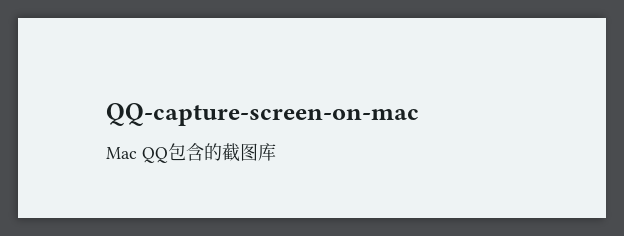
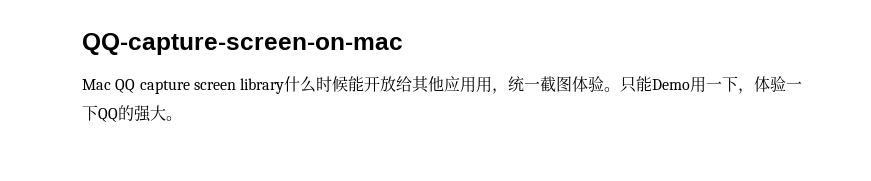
[168,143,276,162] 包含的截图库 -> [139,76,803,94] [82,105,182,122] capture screen library什么时候能开放给其他应用用，统一截图体验。只能Demo用一下，体验一下QQ的强大。

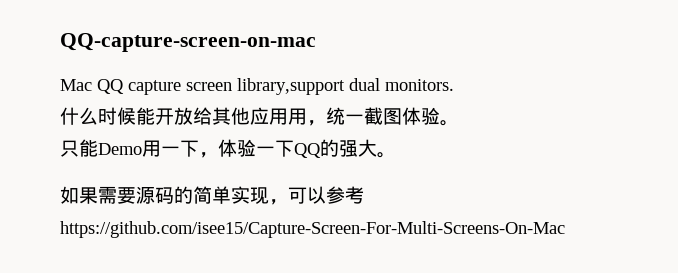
[240,78,285,94] library -> [237,78,454,95] library,support dual monitors. //
(621, 89) none -> (459, 123) //
(182, 118) none -> [60,186,364,205] [60,221,565,238] // 如果需要源码的简单实现，可以参考https://github.com/isee15/Capture-Screen-For-Multi-Screens-On-Mac

